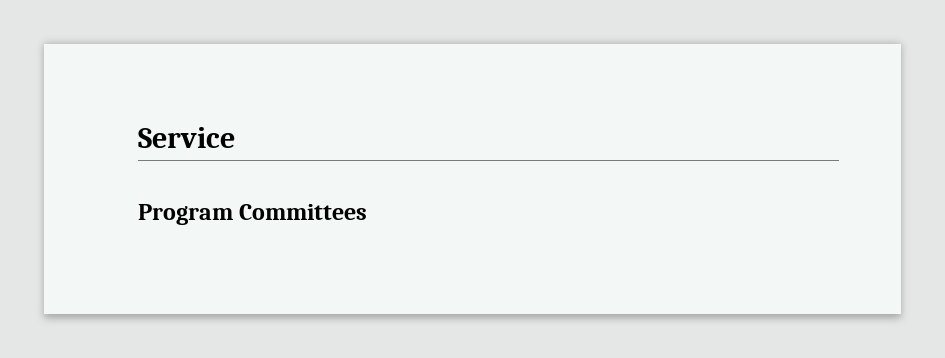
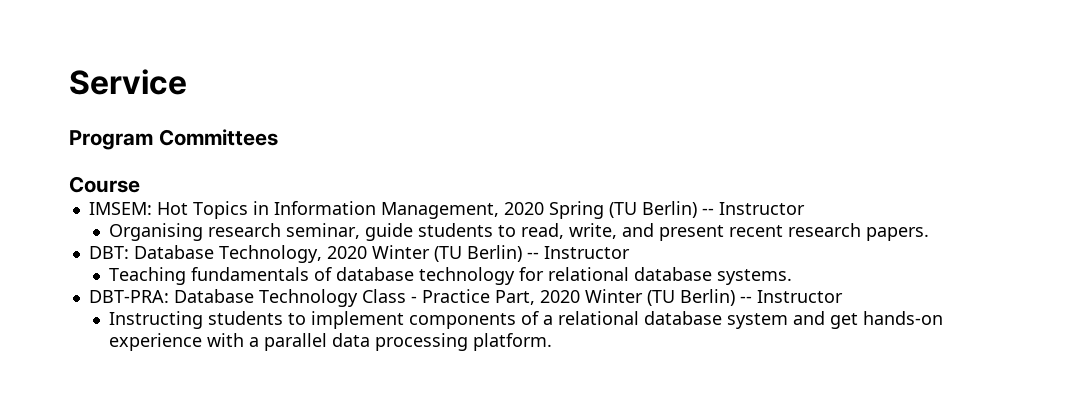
(368, 212) none -> [69,176,140,193] [88,201,805,219] [109,223,930,241] [88,245,630,263] [109,267,793,285] [88,289,843,307] [109,311,944,329] [109,333,553,351] // Course // IMSEM: Hot Topics in Information Management, 2020 Spring (TU Berlin) -- Instructor // Organising research seminar, guide students to read, write, and present recent research papers. // DBT: Database Technology, 2020 Winter (TU Berlin) -- Instructor // Teaching fundamentals of database technology for relational database systems. // DBT-PRA: Database Technology Class - Practice Part, 2020 Winter (TU Berlin) -- Instructor // Instructing students to implement components of a relational database system and get hands-on experience with a parallel data processing platform.

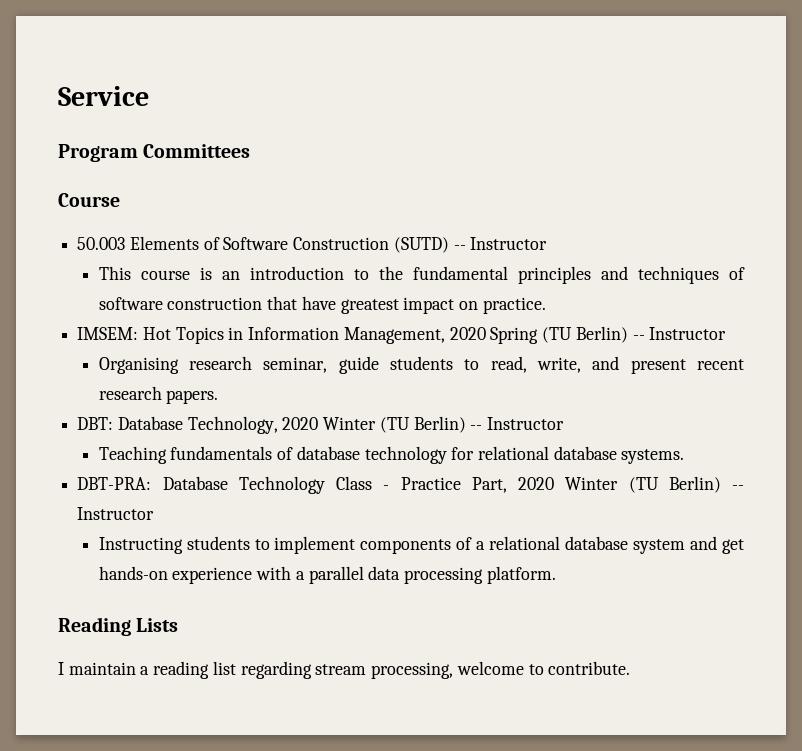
(140, 184) none -> [77,236,548,253] [98,266,745,284] [98,296,546,314] // 50.003 Elements of Software Construction (SUTD) -- Instructor // This course is an introduction to the fundamental principles and techniques of software construction that have greatest impact on practice.
(553, 342) none -> [58,617,179,636] [58,661,631,679] // Reading Lists // I maintain a reading list regarding stream processing, welcome to contribute.

